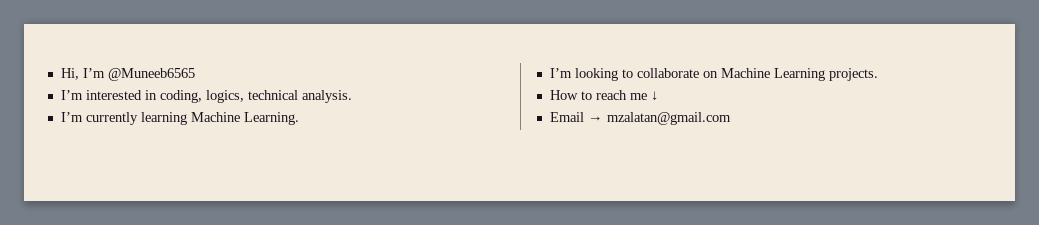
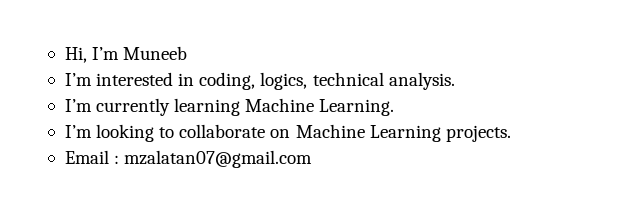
[107,68,195,81] @Muneeb6565 -> [123,46,188,60] Muneeb
[549,90,658,100] // How to reach me ↓ -> (511, 133) none
[587,112,731,125] → mzalatan@gmail.com -> [114,150,313,168] : mzalatan07@gmail.com

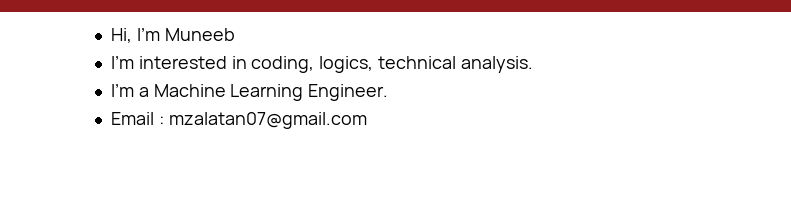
[96,98,395,116] [64,124,291,142] currently learning Machine Learning. // I’m looking to collaborate on -> [138,87,149,97] a
[445,125,511,142] projects. -> [308,84,389,101] Engineer.

